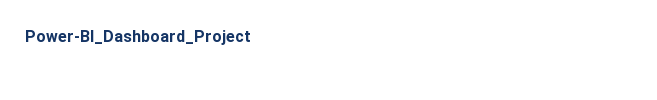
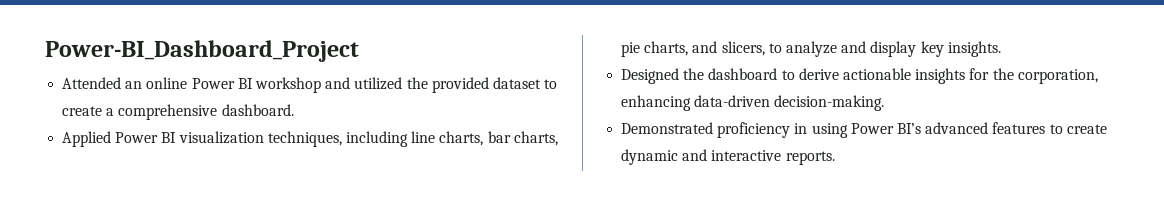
(251, 37) none -> [62,77,558,93] [62,104,294,120] [62,131,558,147] [621,41,1001,57] [621,68,1098,84] [621,95,885,111] [621,122,1107,138] [621,149,835,165] // Attended an online Power BI workshop and utilized the provided dataset to create a comprehensive dashboard. // Applied Power BI visualization techniques, including line charts, bar charts, pie charts, and slicers, to analyze and display key insights. // Designed the dashboard to derive actionable insights for the corporation, enhancing data-driven decision-making. // Demonstrated proficiency in using Power BI’s advanced features to create dynamic and interactive reports.

